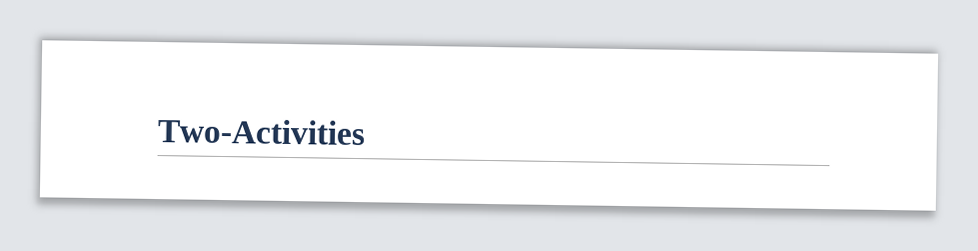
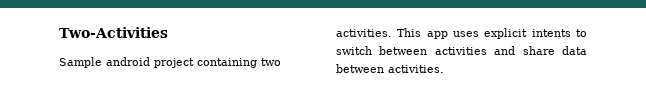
(366, 132) none -> [59,57,281,68] [336,28,587,39] [336,46,587,55] [336,64,444,73] // Sample android project containing two activities. This app uses explicit intents to switch between activities and share data between activities.

